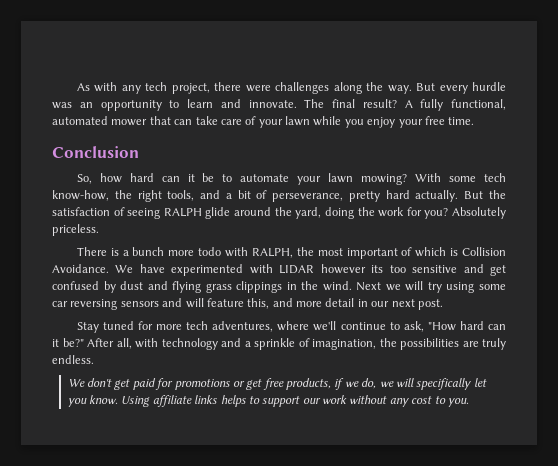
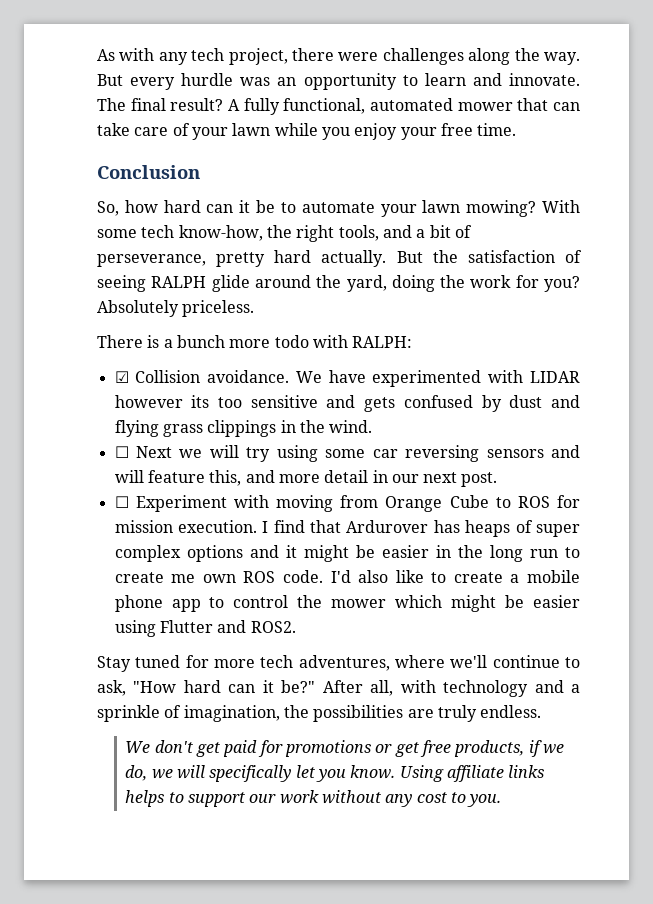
[251,247,506,259] [52,264,109,273] RALPH, the most important of which is Collision Avoidance. -> [352,336,413,348] [114,370,290,383] RALPH: // ☑ Collision avoidance.
[489,265,506,276] get -> [364,397,396,412] gets
(352, 286) none -> [114,446,129,458] // ☐
(443, 304) none -> [114,495,581,512] [114,520,580,537] [114,545,581,562] [114,570,580,583] [114,595,580,612] [114,620,296,637] // ☐ Experiment with moving from Orange Cube to ROS for mission execution. I find that Ardurover has heaps of super complex options and it might be easier in the long run to create me own ROS code. I'd also like to create a mobile phone app to control the mower which might be easier using Flutter and ROS2.

